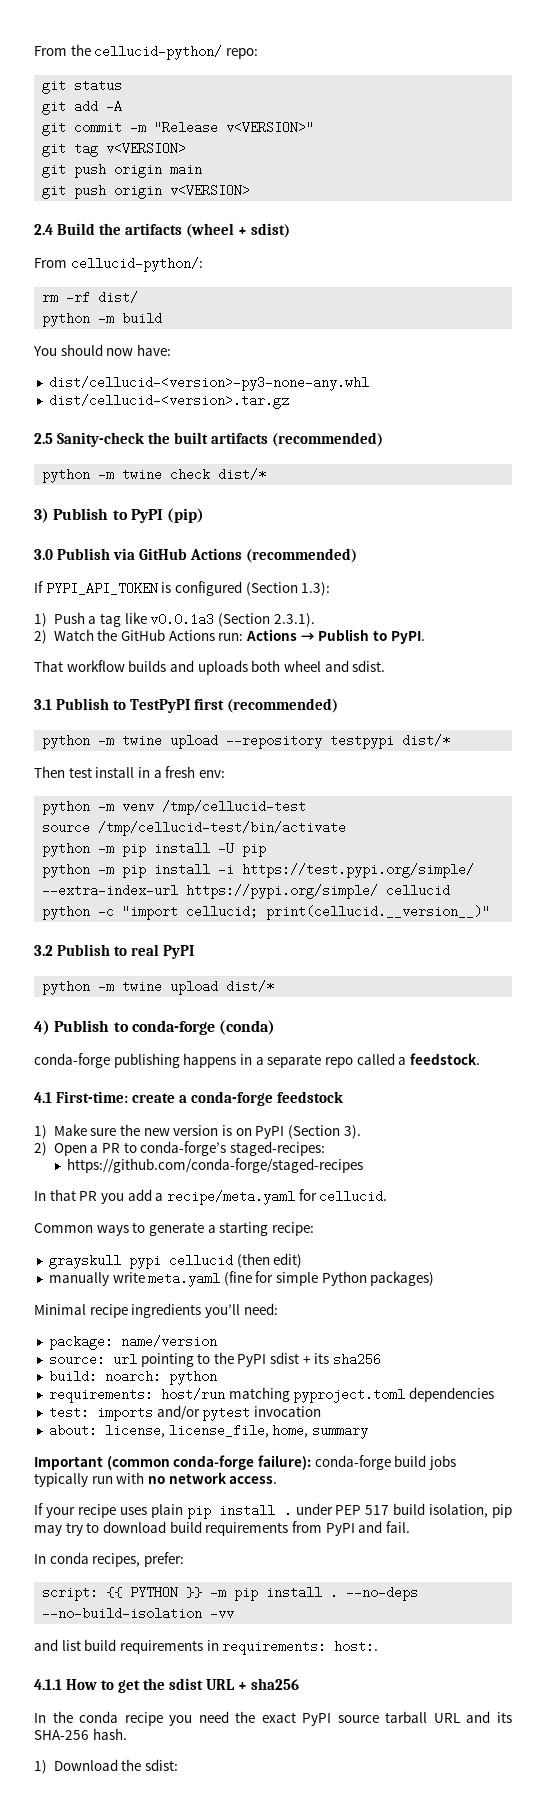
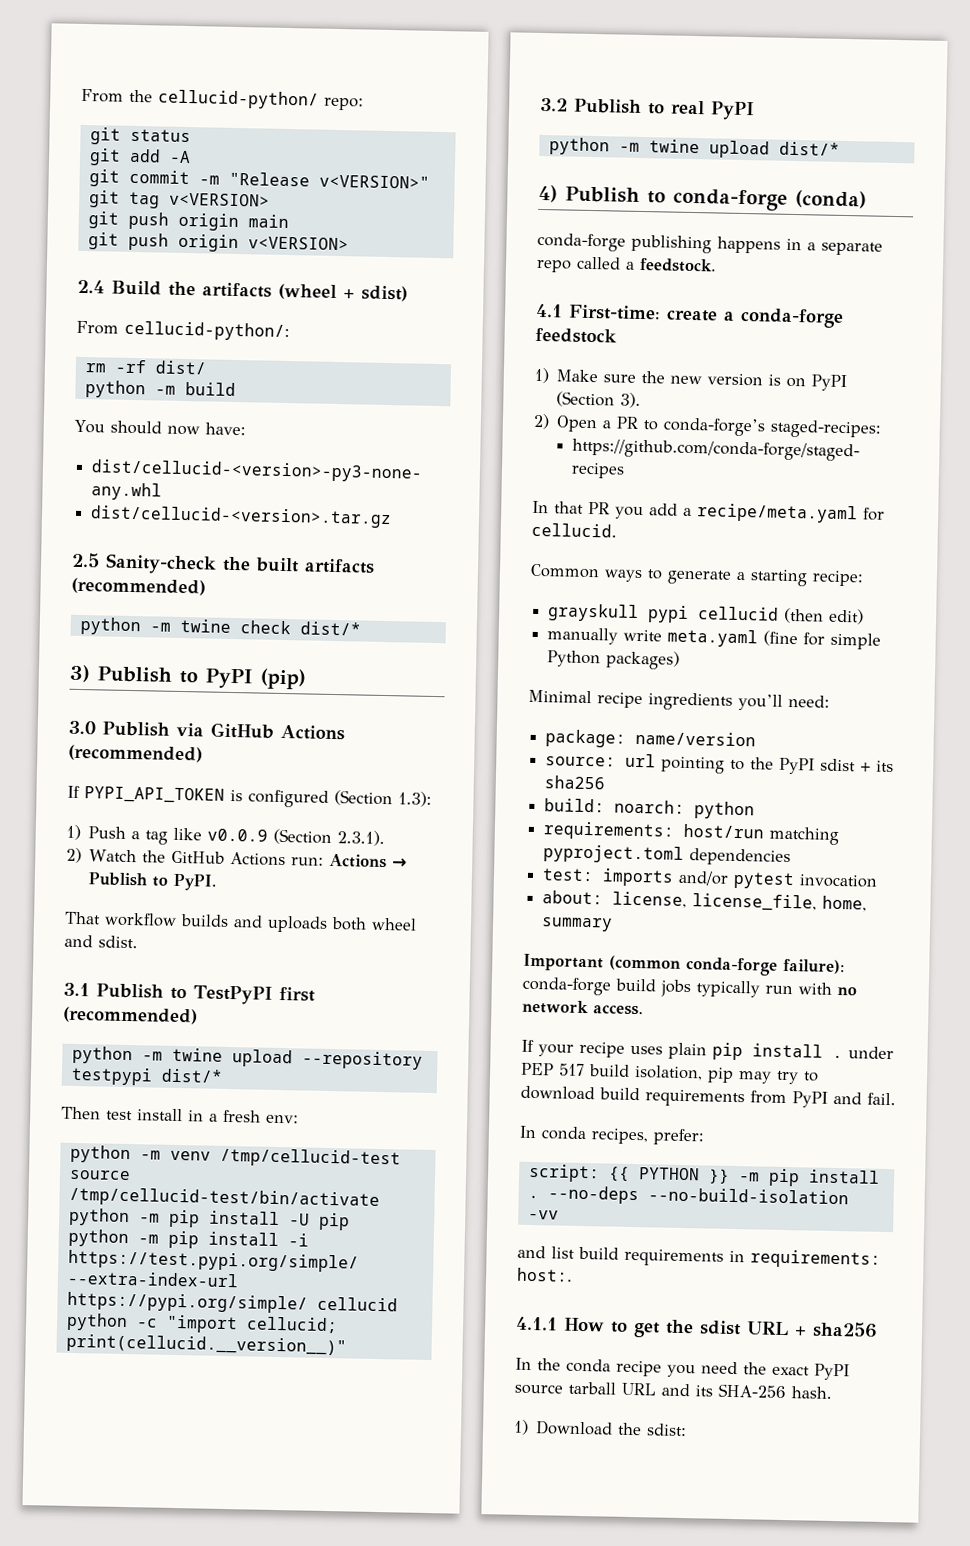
[150,613,215,626] v0.0.1a3 -> [207,828,269,842] v0.0.9

